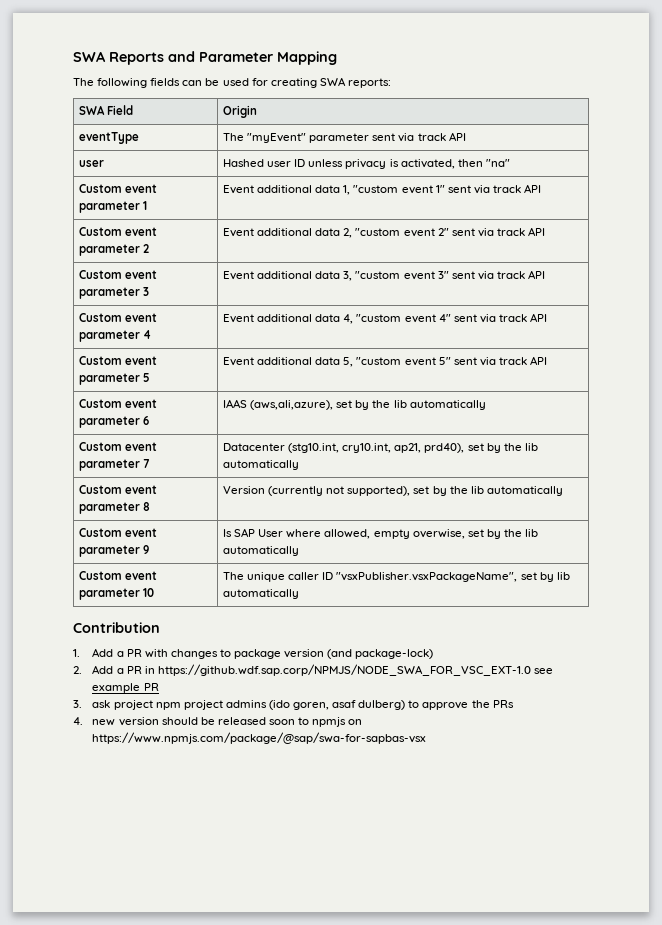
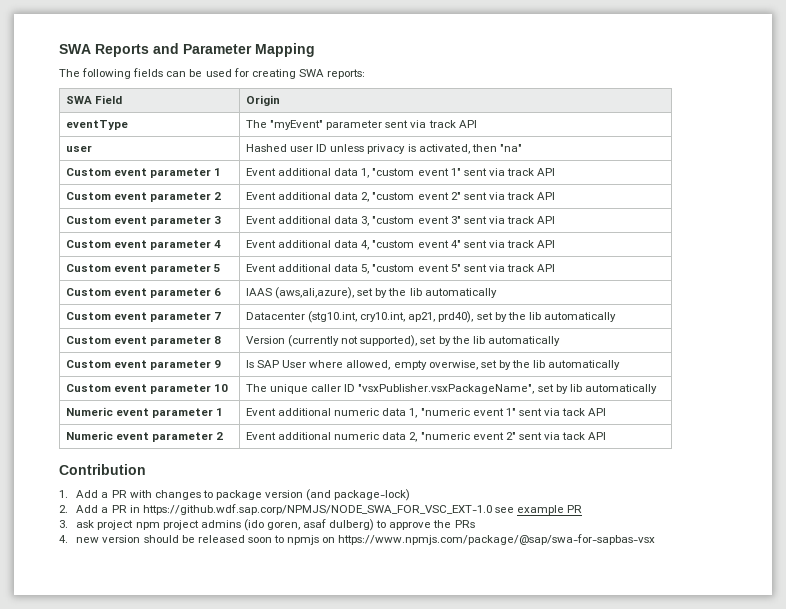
(300, 594) none -> [66,407,224,418] [246,408,607,418] [66,431,224,442] [246,432,607,442] // Numeric event parameter 1 | Event additional numeric data 1, "numeric event 1" sent via tack API // Numeric event parameter 2 | Event additional numeric data 2, "numeric event 2" sent via tack API

